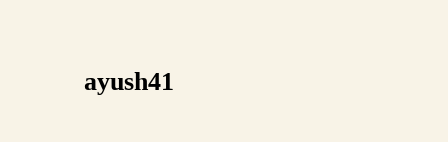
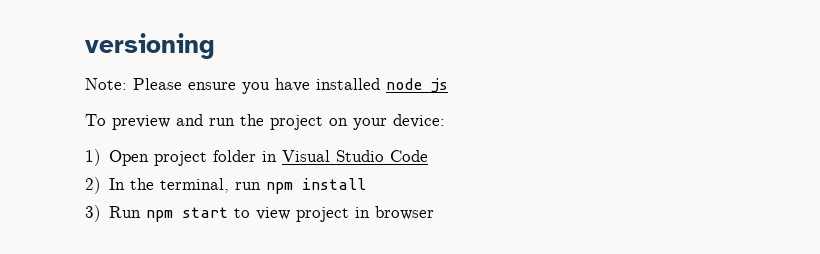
[84,72,174,95] ayush41 -> [85,33,215,59] [85,78,448,94] [85,114,445,130] [85,149,429,166] [85,177,367,194] [85,205,435,222] versioning // Note: Please ensure you have installed node js // To preview and run the project on your device: // 1) Open project folder in Visual Studio Code // 2) In the terminal, run npm install // 3) Run npm start to view project in browser

